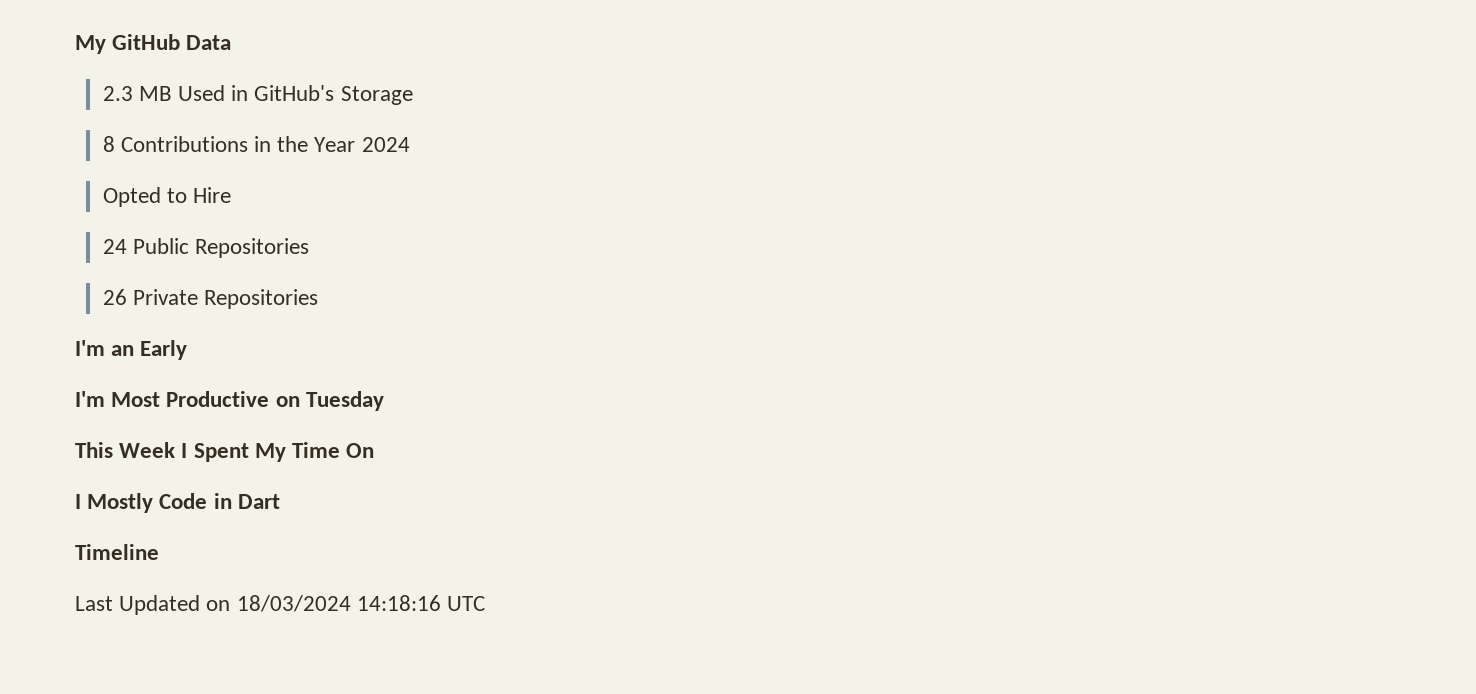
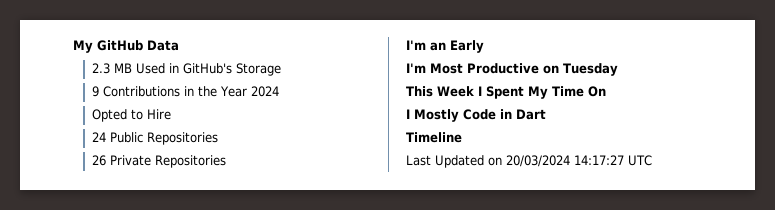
[102,136,115,152] 8 -> [91,86,99,97] 9
[236,595,441,612] 18/03/2024 14:18:16 -> [506,155,624,167] 20/03/2024 14:17:27

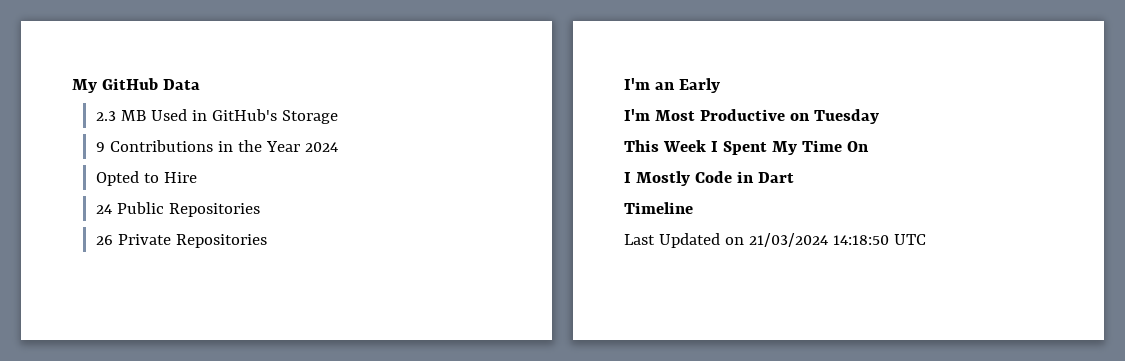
[506,155,624,167] 20/03/2024 14:17:27 -> [748,233,889,247] 21/03/2024 14:18:50

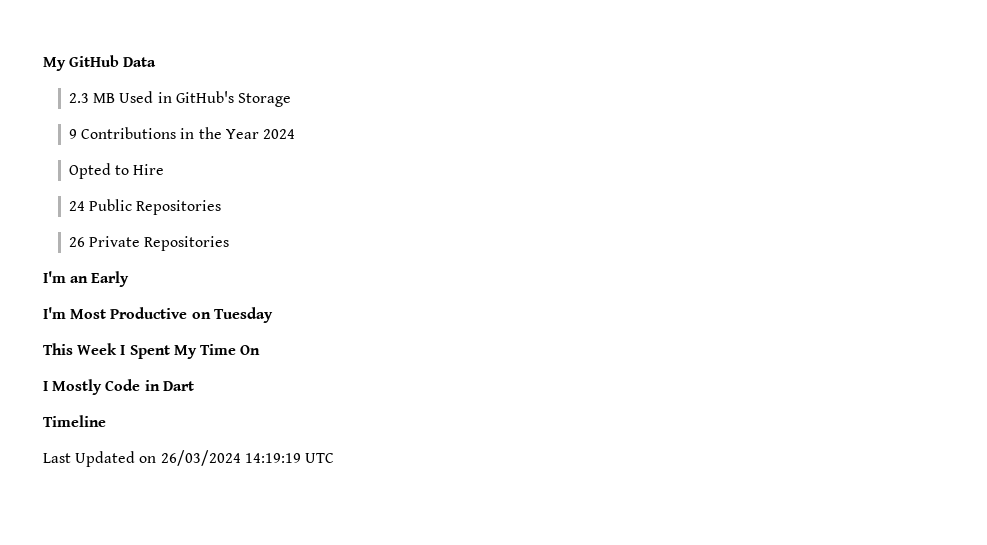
[748,233,889,247] 21/03/2024 14:18:50 -> [160,450,301,466] 26/03/2024 14:19:19

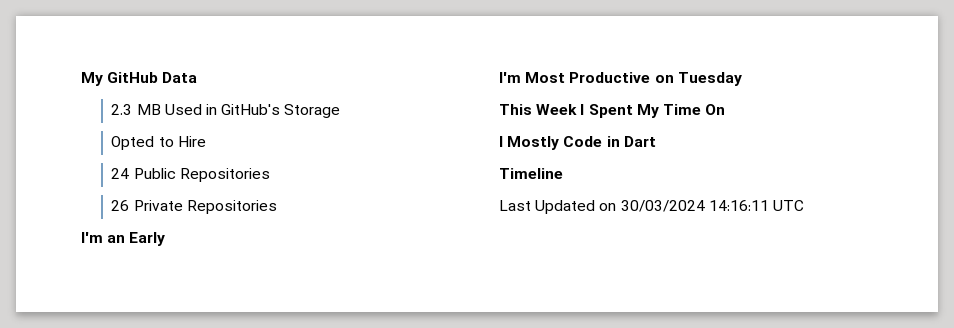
[69,127,296,139] // 9 Contributions in the Year 2024 -> (341, 111) none
[160,450,301,466] 26/03/2024 14:19:19 -> [620,200,769,212] 30/03/2024 14:16:11

